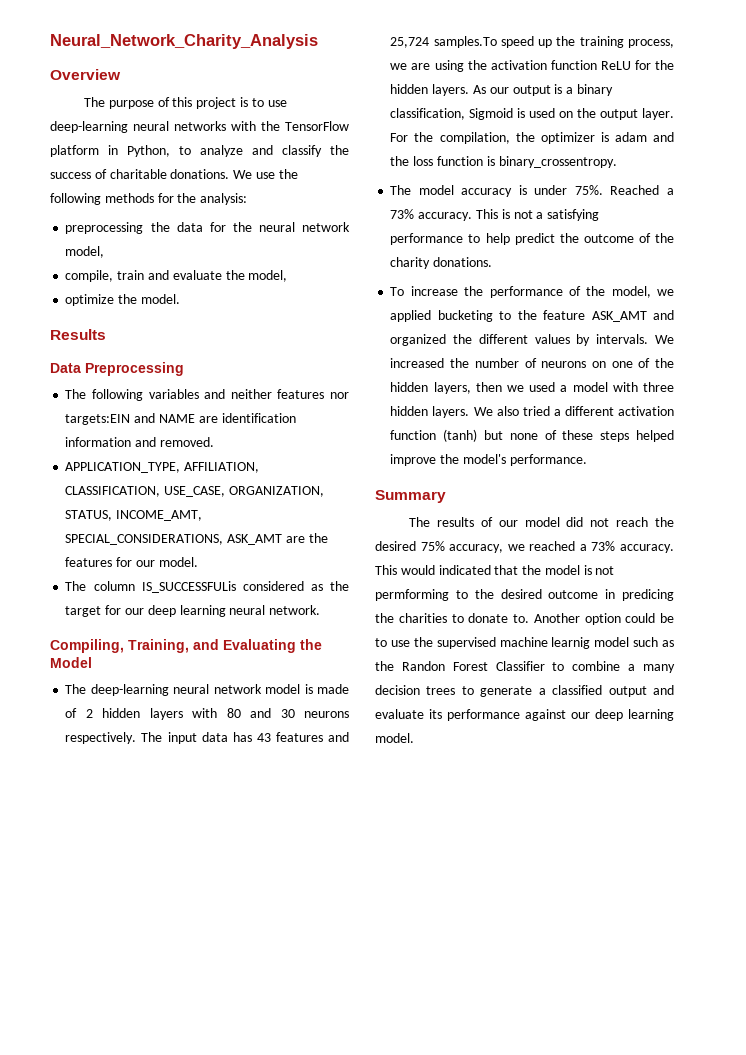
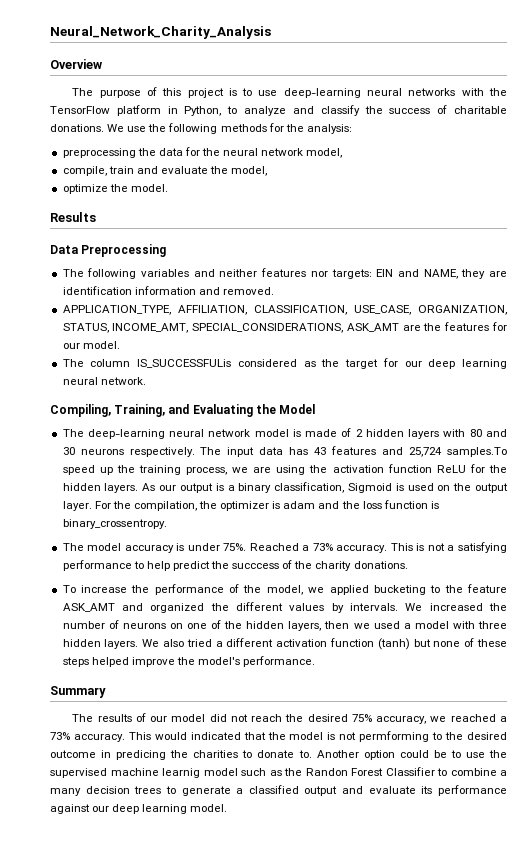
[65,413,195,425] targets:EIN and NAME -> [331,269,486,279] targets: EIN and NAME, they
[583,234,634,243] outcome -> [232,563,280,569] succcess

